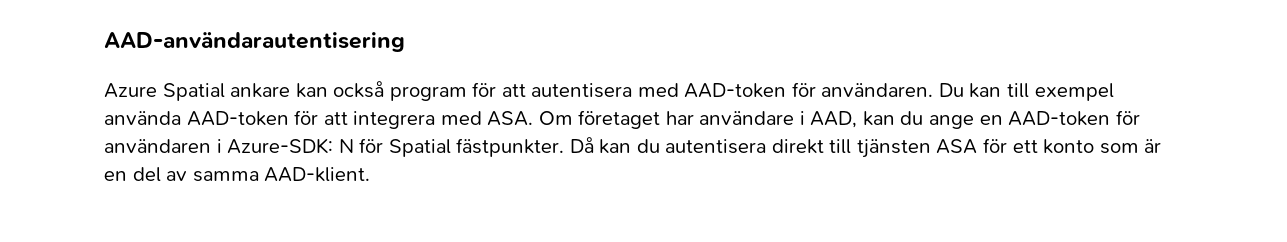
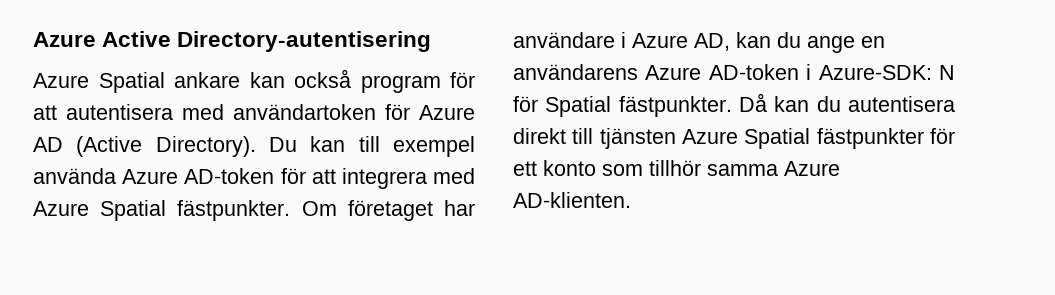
[104,32,405,52] AAD-användarautentisering -> [33,31,432,52] Azure Active Directory-autentisering
[684,82,934,98] AAD-token för användaren. -> [233,104,475,120] [33,136,256,157] användartoken för Azure AD (Active Directory).
[186,111,289,126] AAD-token -> [122,168,275,184] Azure AD-token
[487,111,534,126] ASA. -> [33,200,291,221] Azure Spatial fästpunkter.
[810,111,858,128] AAD, -> [632,33,730,51] Azure AD,
[1008,110,1140,126] [104,139,211,153] AAD-token för användaren -> [513,64,799,80] användarens Azure AD-token
[936,139,978,154] ASA -> [682,128,924,149] Azure Spatial fästpunkter
[1144,139,1162,153] [104,167,371,182] är en del av samma AAD-klient. -> [649,160,840,176] [513,192,631,208] tillhör samma Azure AD-klienten.

